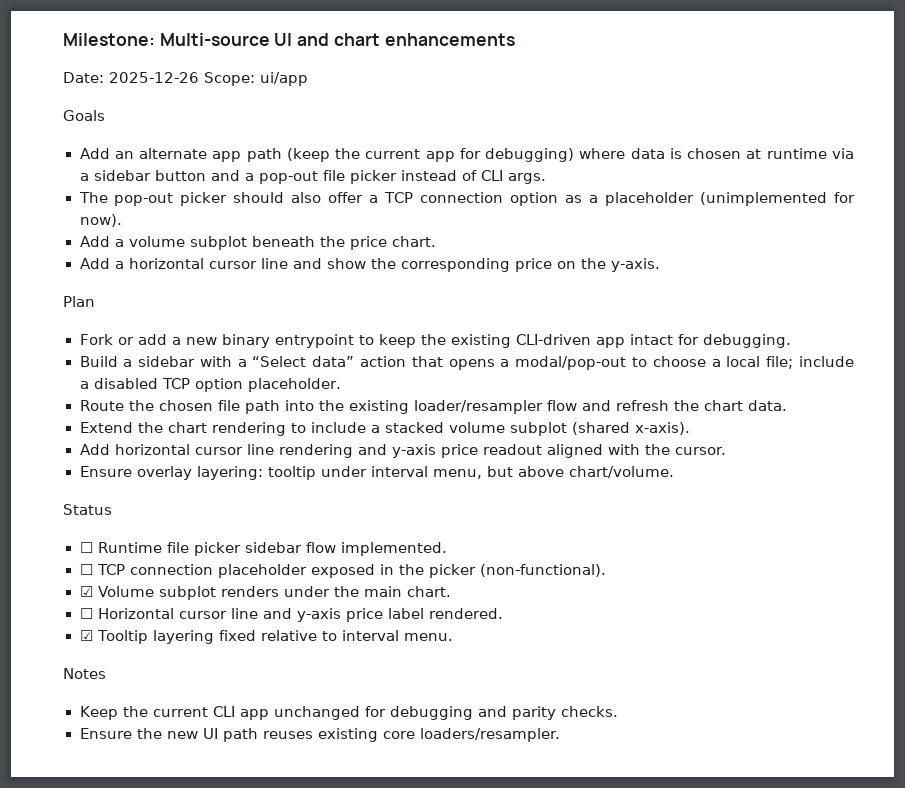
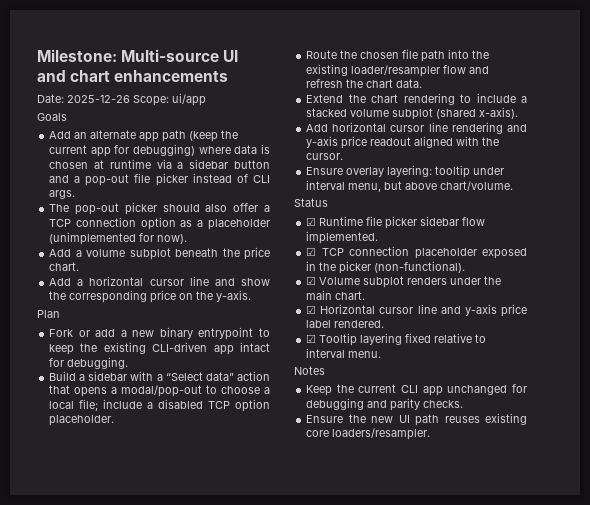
[79,542,93,553] ☐ -> [306,217,317,226] ☑
[79,564,93,575] ☐ -> [306,247,317,256] ☑
[79,608,93,619] ☐ -> [306,305,317,314] ☑

